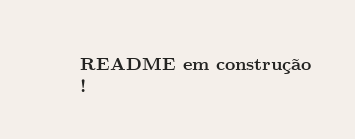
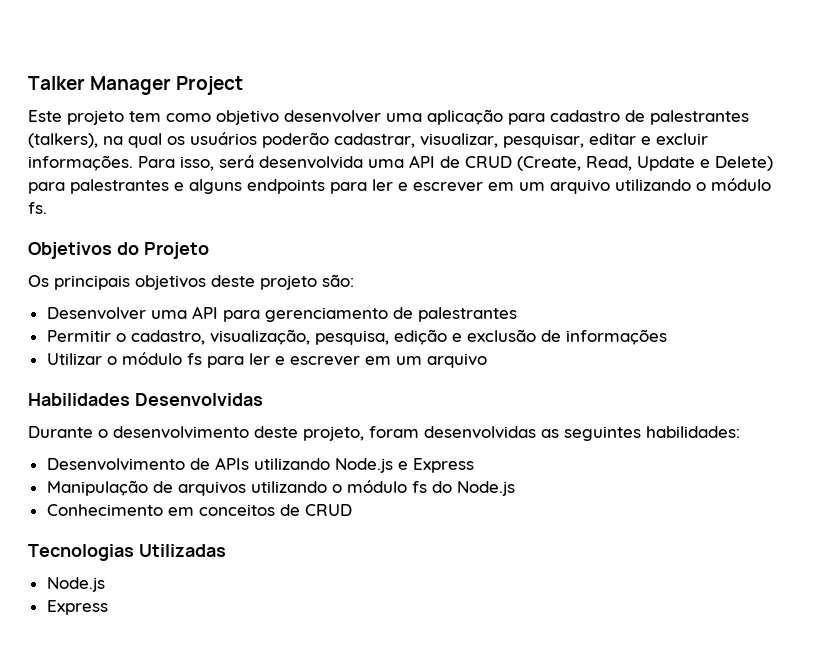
[80,57,311,74] [80,79,86,92] README em construção ! -> [28,76,244,95] [28,109,749,125] [28,132,708,148] [28,155,773,171] [28,178,771,194] [28,202,47,214] [28,242,209,259] [28,274,354,290] [46,306,517,322] [46,329,667,345] [46,352,487,368] [28,393,263,406] [28,426,740,441] [46,457,474,473] [46,480,515,496] [46,504,352,516] [28,544,226,561] [46,577,105,592] [46,600,108,615] Talker Manager Project // Este projeto tem como objetivo desenvolver uma aplicação para cadastro de palestrantes (talkers), na qual os usuários poderão cadastrar, visualizar, pesquisar, editar e excluir informações. Para isso, será desenvolvida uma API de CRUD (Create, Read, Update e Delete) para palestrantes e alguns endpoints para ler e escrever em um arquivo utilizando o módulo fs. // Objetivos do Projeto // Os principais objetivos deste projeto são: // Desenvolver uma API para gerenciamento de palestrantes // Permitir o cadastro, visualização, pesquisa, edição e exclusão de informações // Utilizar o módulo fs para ler e escrever em um arquivo // Habilidades Desenvolvidas // Durante o desenvolvimento deste projeto, foram desenvolvidas as seguintes habilidades: // Desenvolvimento de APIs utilizando Node.js e Express // Manipulação de arquivos utilizando o módulo fs do Node.js // Conhecimento em conceitos de CRUD // Tecnologias Utilizadas // Node.js // Express

